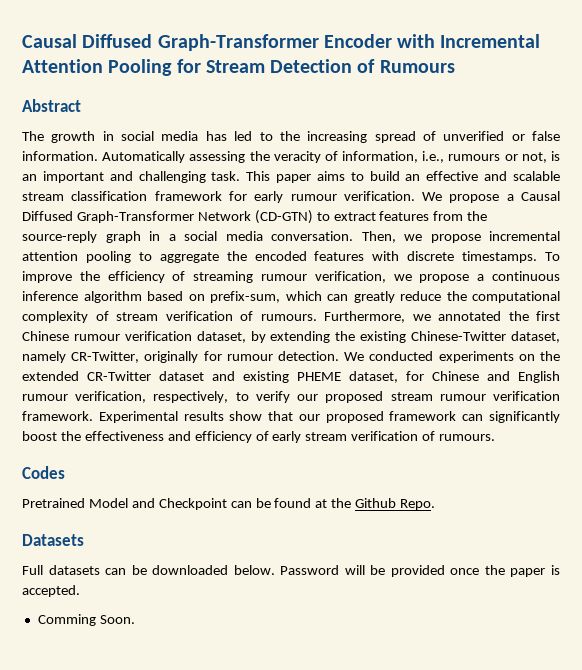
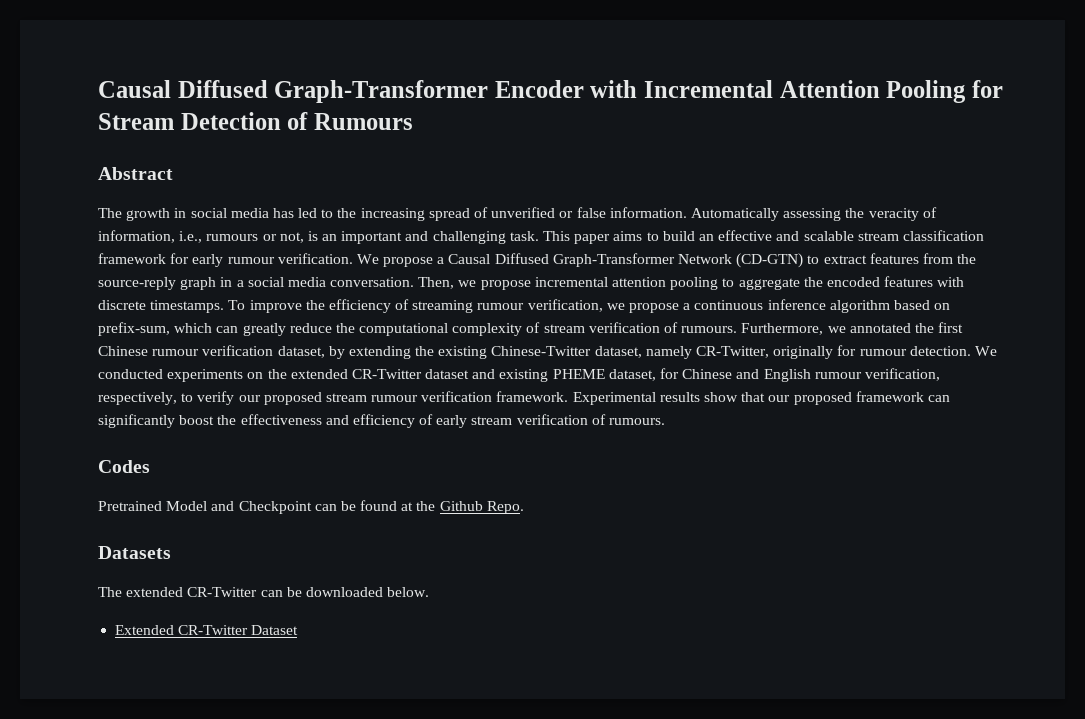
[22,565,100,575] Full datasets -> [98,587,258,597] The extended CR-Twitter
[280,565,561,577] [22,585,80,597] [37,614,135,626] Password will be provided once the paper is accepted. // Comming Soon. -> [115,625,299,635] // Extended CR-Twitter Dataset

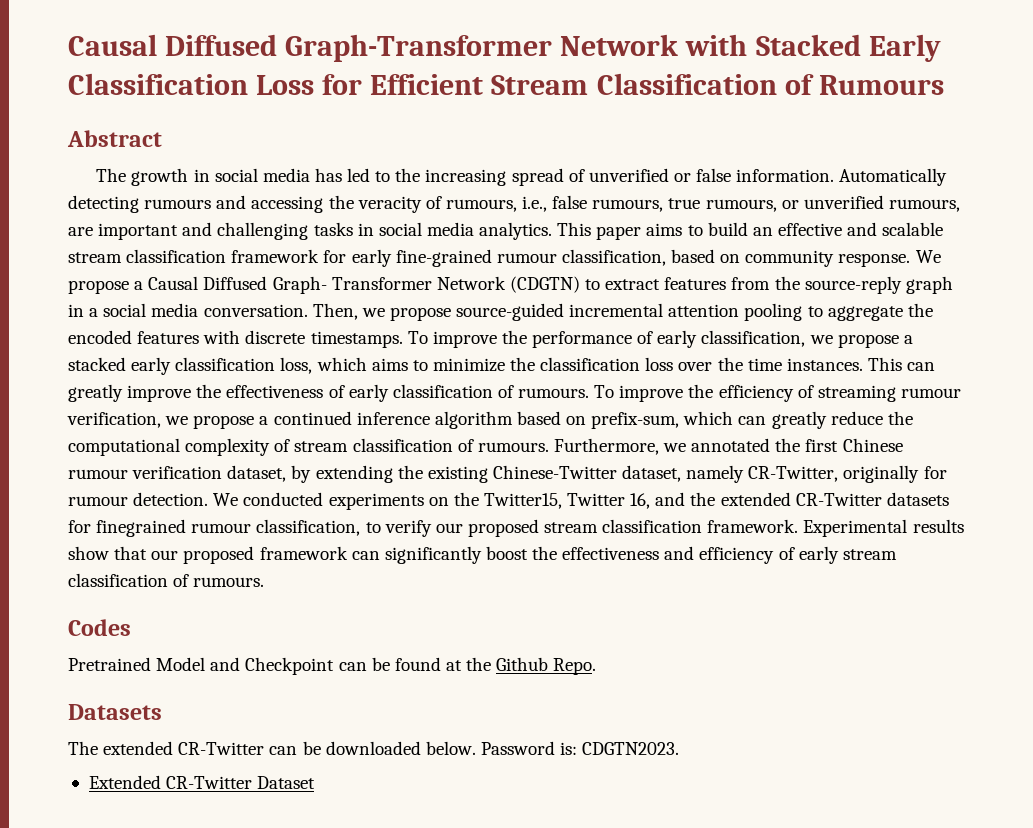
[98,80,1003,103] [98,112,281,130] Causal Diffused Graph-Transformer Encoder with Incremental Attention Pooling for Stream Detection -> [68,34,941,62] [68,73,777,95] Causal Diffused Graph-Transformer Network with Stacked Early Classification Loss for Efficient Stream Classification
[783,207,937,221] [98,230,539,244] assessing the veracity of information, i.e., rumours or not, is an important and challenging task. -> [68,195,960,213] [68,222,553,240] detecting rumours and accessing the veracity of rumours, i.e., false rumours, true rumours, or unverified rumours, are important and challenging tasks in social media analytics.
[227,253,353,264] rumour verification. -> [395,249,911,267] fine-grained rumour classification, based on community response.
[552,253,804,268] Graph-Transformer Network (CD-GTN) -> [272,276,580,294] Graph- Transformer Network (CDGTN)
(531, 285) none -> [456,303,565,321] source-guided
(325, 305) none -> [532,330,913,348] [68,357,936,375] [68,384,714,402] performance of early classification, we propose a stacked early classification loss, which aims to minimize the classification loss over the time instances. This can greatly improve the effectiveness of early classification of rumours. To improve the
[694,300,764,310] continuous -> [273,411,352,425] continued
[588,322,660,333] verification -> [352,438,453,452] classification
[290,368,940,382] [98,392,177,405] extended CR-Twitter dataset and existing PHEME dataset, for Chinese and English rumour verification, respectively, -> [483,492,949,509] [68,519,361,537] Twitter15, Twitter 16, and the extended CR-Twitter datasets for finegrained rumour classification,
[371,391,493,402] rumour verification -> [602,519,703,533] classification
[516,414,588,425] verification -> [68,573,168,587] classification
(430, 592) none -> [480,741,680,755] Password is: CDGTN2023.

